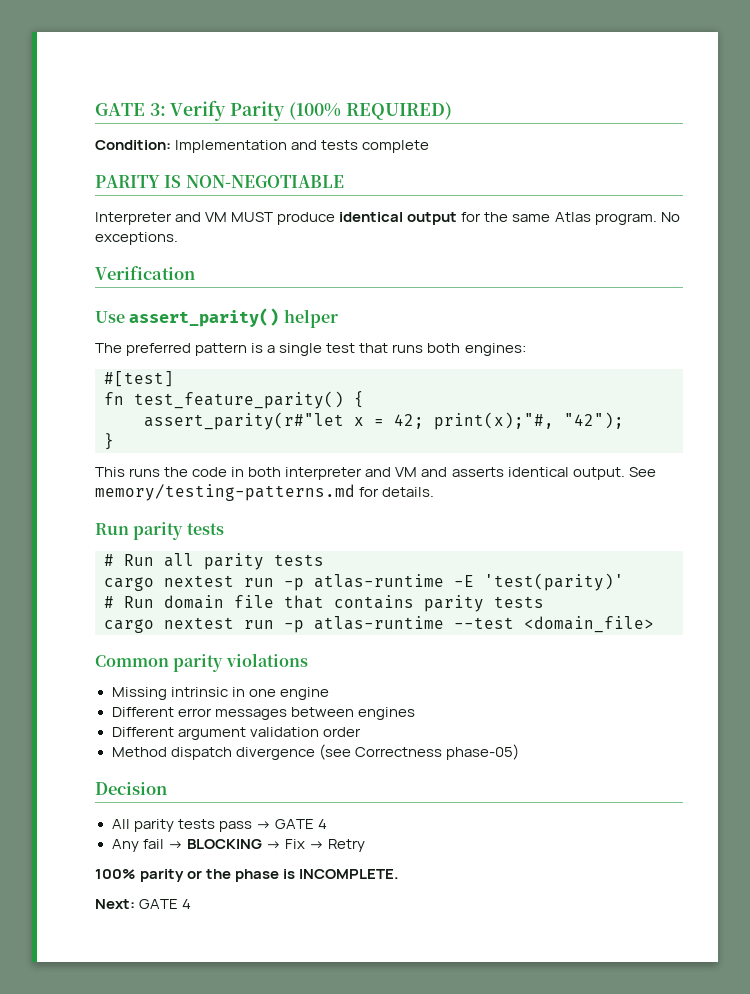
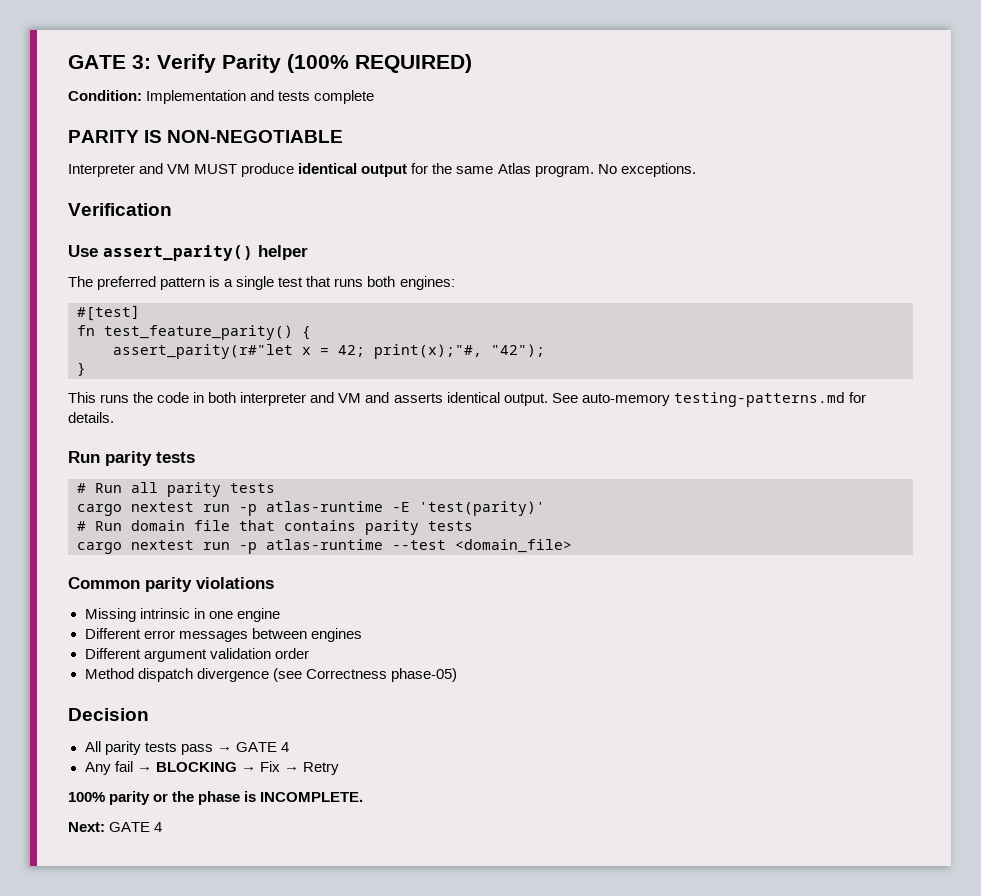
[95,484,355,501] memory/testing-patterns.md -> [581,392,845,407] auto-memory testing-patterns.md

